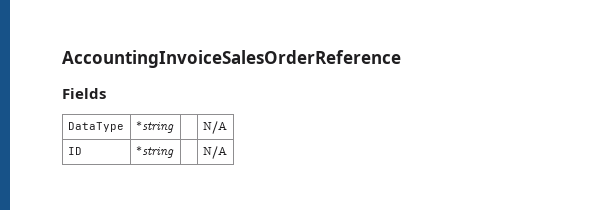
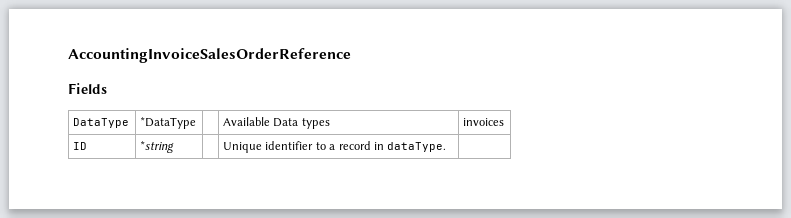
[135,121,174,133] [202,121,227,134] [67,147,82,155] [135,146,174,158] [202,146,227,159] *string | | N/A // ID | *string | | N/A -> [140,117,197,129] [223,117,330,129] [463,118,505,126] [73,142,88,150] [140,141,175,153] [223,141,447,153] *DataType | | Available Data types | invoices // ID | *string | | Unique identifier to a record in dataType. |

